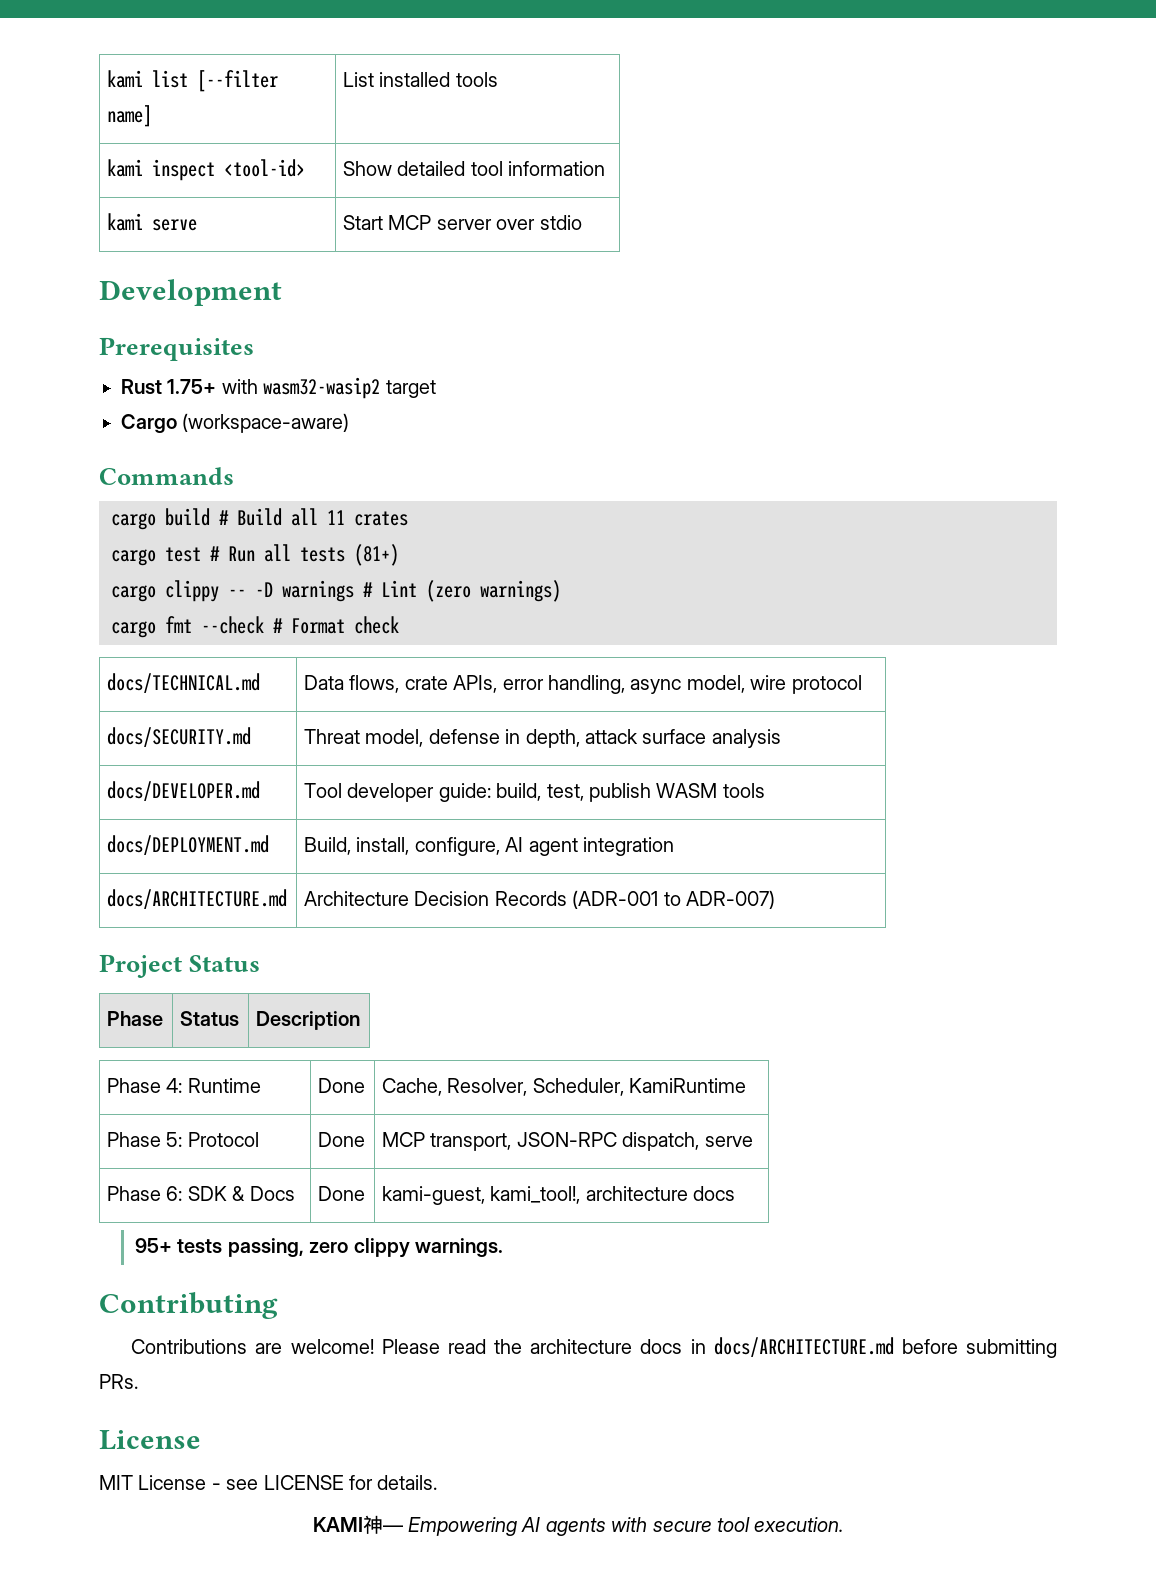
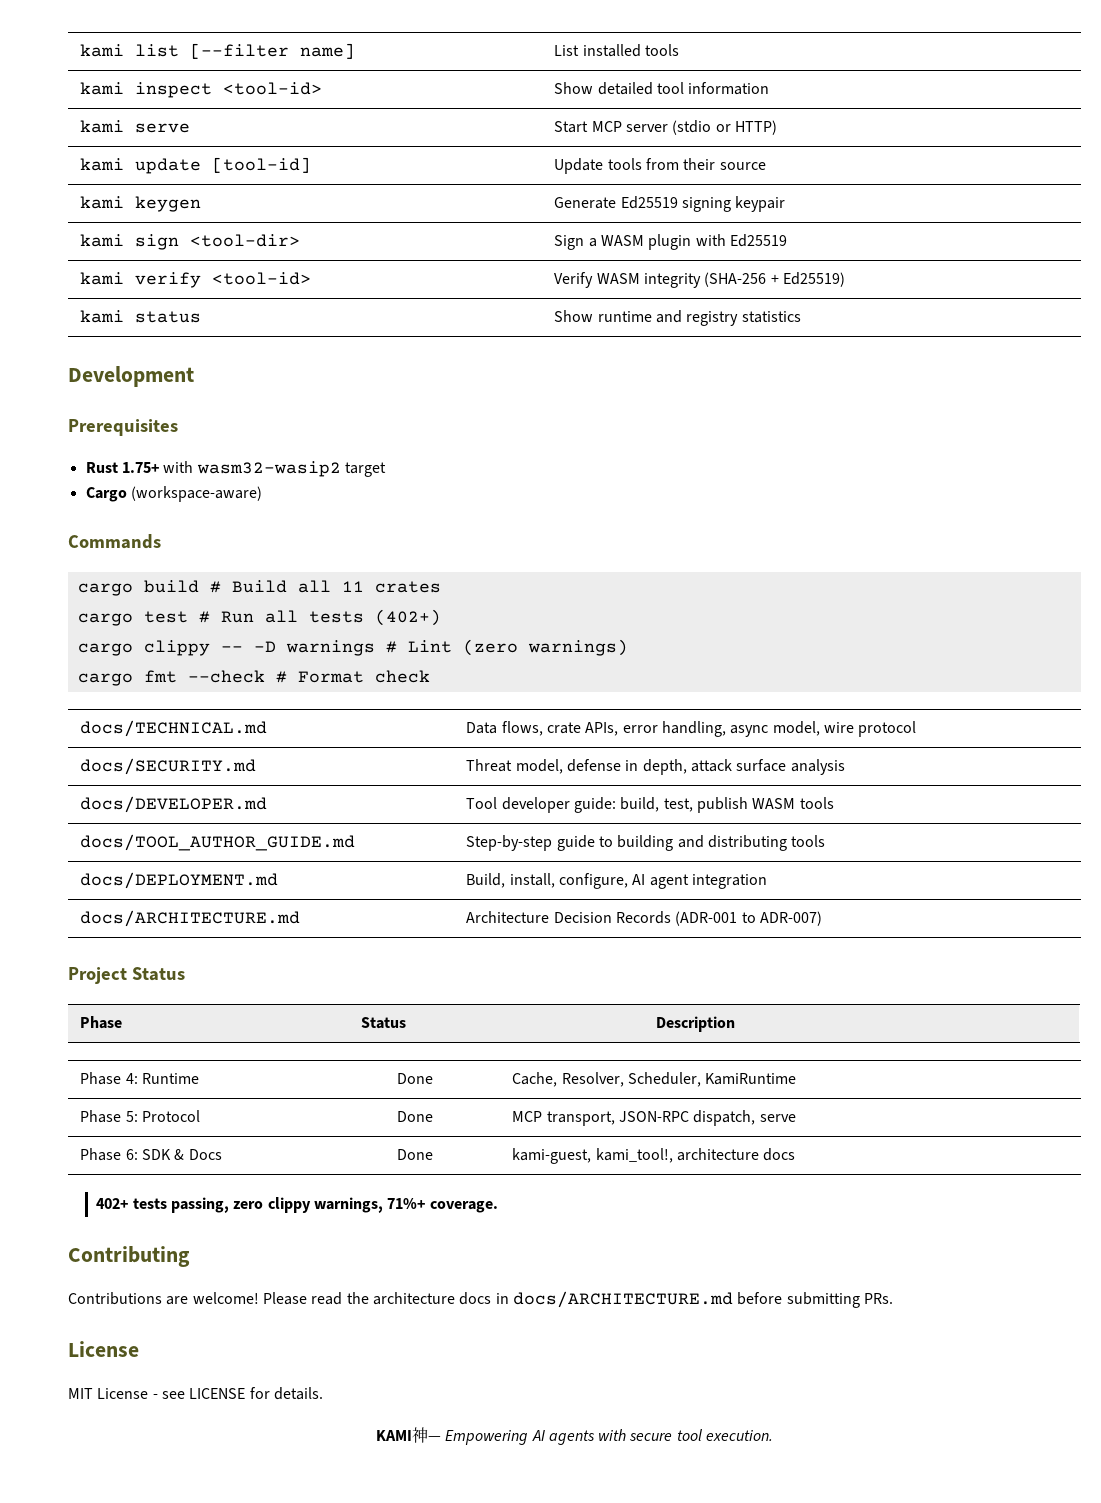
[496,215,582,230] over stdio -> [672,120,778,135] [80,157,312,174] [554,158,766,174] [80,196,202,212] [554,196,786,212] [80,234,301,250] [554,234,788,250] [80,272,312,288] [554,272,846,288] [80,310,202,323] [554,310,801,326] (stdio or HTTP) // kami update [tool-id] | Update tools from their source // kami keygen | Generate Ed25519 signing keypair // kami sign <tool-dir> | Sign a WASM plugin with Ed25519 // kami verify <tool-id> | Verify WASM integrity (SHA-256 + Ed25519) // kami status | Show runtime and registry statistics
[354,544,399,566] (81+) -> [374,609,441,626] (402+)
(765, 790) none -> [80,834,356,851] [466,835,826,851] // docs/TOOL_AUTHOR_GUIDE.md | Step-by-step guide to building and distributing tools
[135,1238,173,1253] 95+ -> [96,1198,129,1209] 402+
[415,1238,504,1257] warnings. -> [314,1197,498,1213] warnings, 71%+ coverage.

